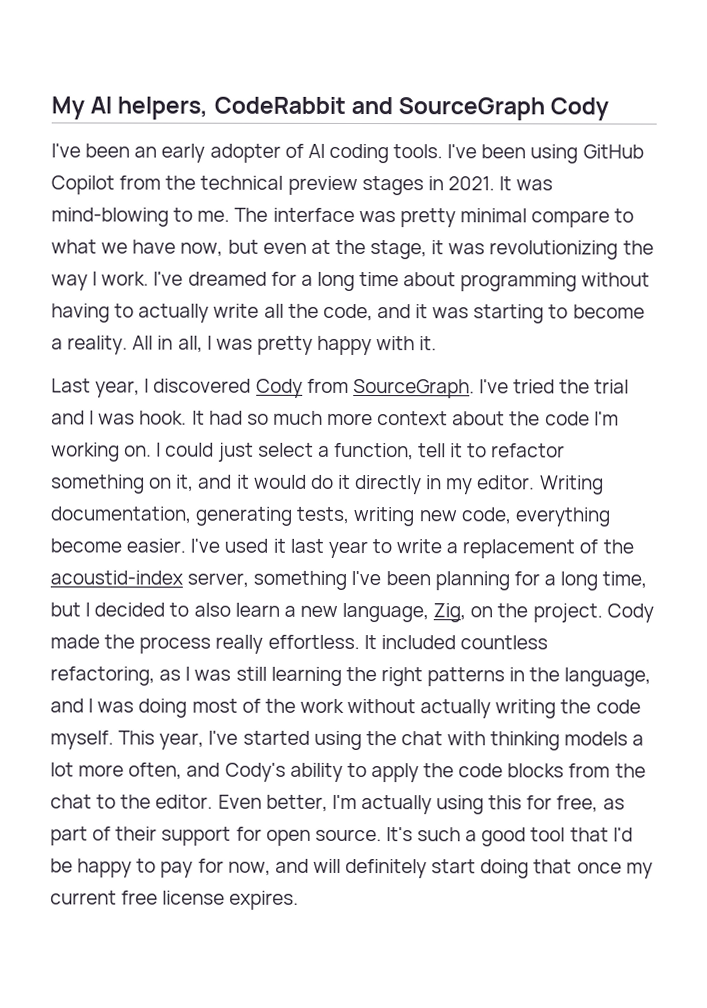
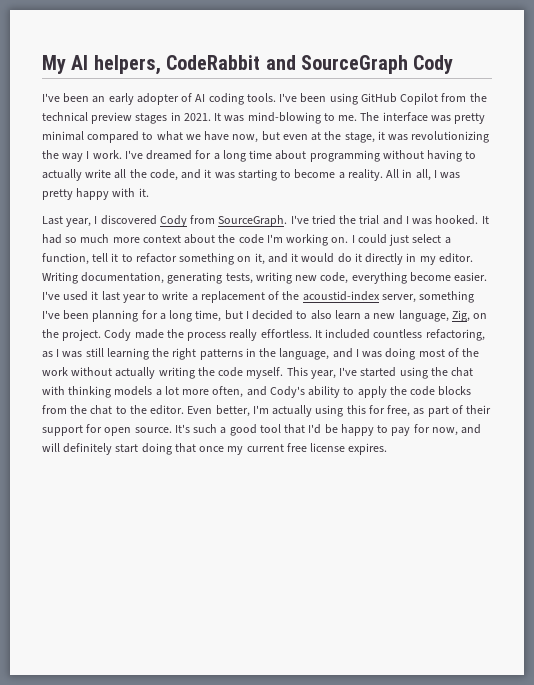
[531,210,611,228] compare -> [87,131,140,143] compared
[139,410,188,425] hook. -> [435,215,479,225] hooked.

